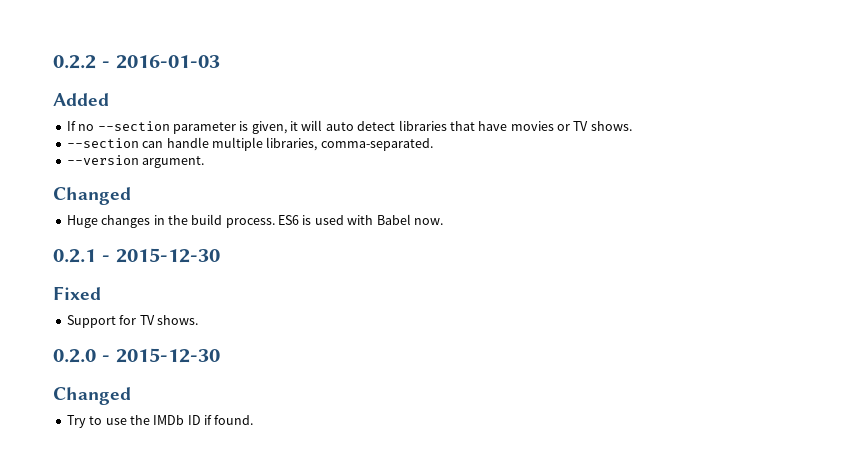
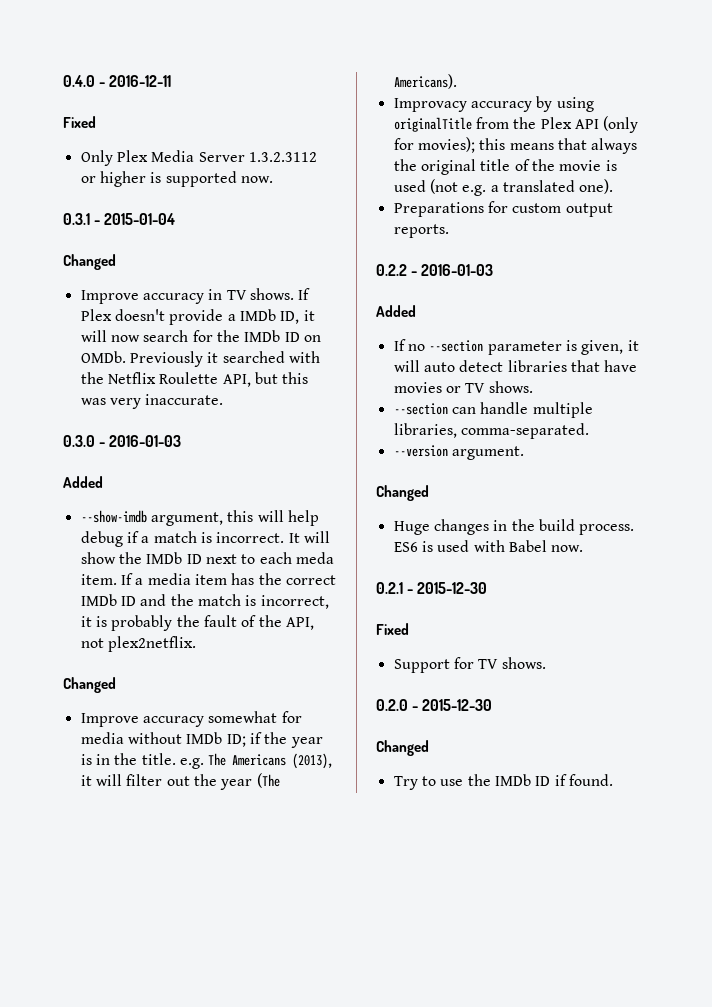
(53, 62) none -> [63,75,172,87] [63,116,96,128] [80,150,317,166] [80,171,273,187] [63,213,176,225] [63,254,116,270] [80,288,311,304] [80,309,315,325] [80,330,321,342] [80,351,320,367] [80,372,309,387] [80,394,224,409] [63,435,182,447] [63,476,103,488] [80,510,319,526] [80,531,330,547] [80,552,334,564] [80,573,336,585] [80,594,329,609] [80,615,314,631] [80,636,196,652] [63,677,116,693] [80,711,302,727] [80,732,323,748] [80,753,333,769] [80,773,280,790] [393,74,457,89] [393,96,594,112] [393,116,639,133] [393,137,638,154] [393,159,617,175] [393,179,614,196] [393,201,613,217] [393,224,449,238] 0.4.0 - 2016-12-11 // Fixed // Only Plex Media Server 1.3.2.3112 or higher is supported now. // 0.3.1 - 2015-01-04 // Changed // Improve accuracy in TV shows. If Plex doesn't provide a IMDb ID, it will now search for the IMDb ID on OMDb. Previously it searched with the Netflix Roulette API, but this was very inaccurate. // 0.3.0 - 2016-01-03 // Added // --show-imdb argument, this will help debug if a match is incorrect. It will show the IMDb ID next to each meda item. If a media item has the correct IMDb ID and the match is incorrect, it is probably the fault of the API, not plex2netflix. // Changed // Improve accuracy somewhat for media without IMDb ID; if the year is in the title. e.g. The Americans (2013), it will filter out the year (The Americans). // Improvacy accuracy by using originalTitle from the Plex API (only for movies); this means that always the original title of the movie is used (not e.g. a translated one). // Preparations for custom output reports. //

